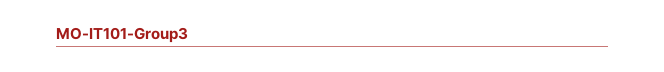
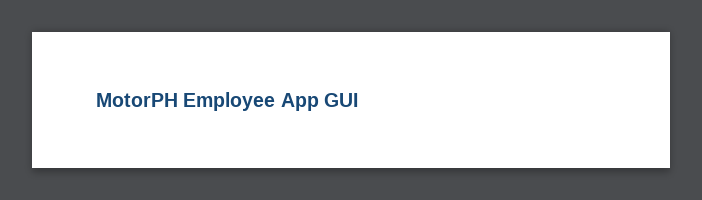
[56,27,188,43] MO-IT101-Group3 -> [96,92,358,111] MotorPH Employee App GUI

